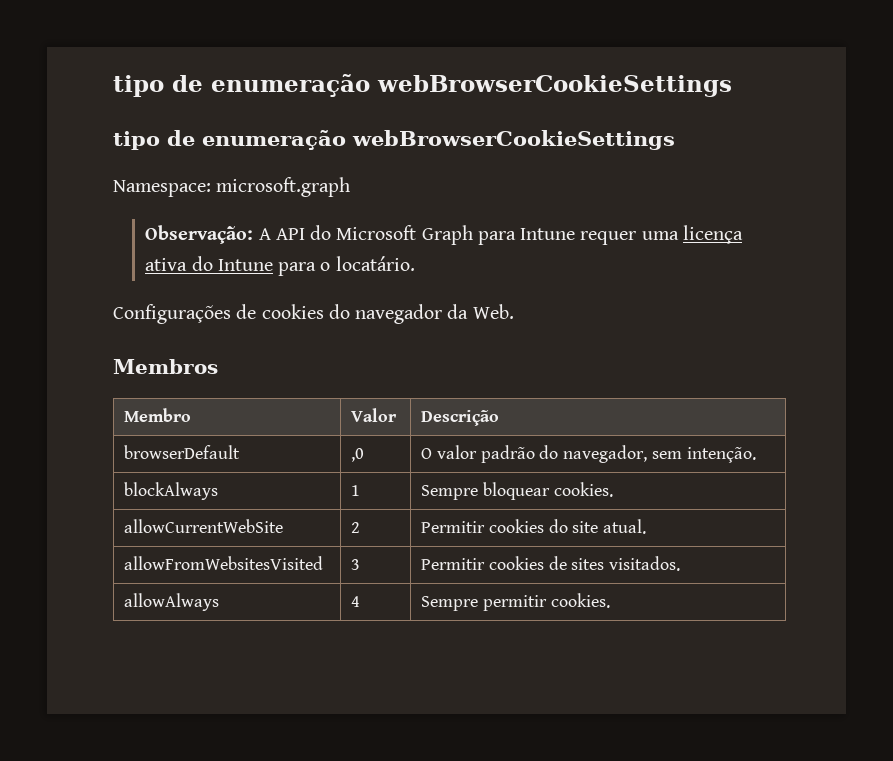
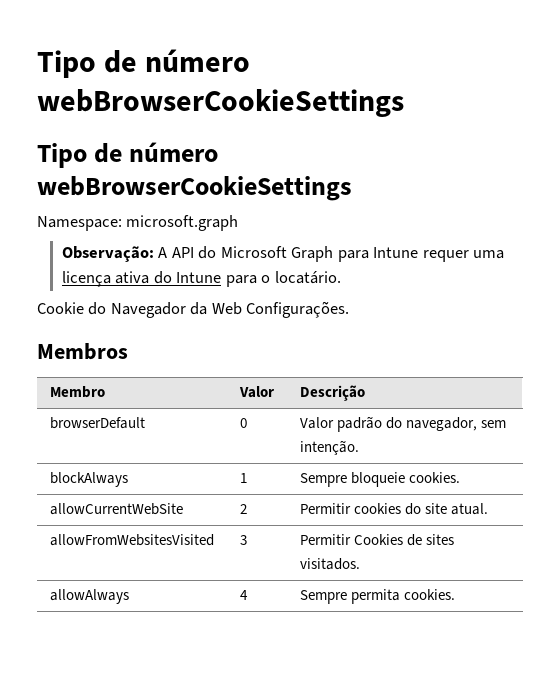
[113,74,732,97] [113,130,346,150] tipo de enumeração webBrowserCookieSettings // tipo de enumeração -> [37,49,251,78] [37,89,404,117] [37,142,219,168] Tipo de número webBrowserCookieSettings // Tipo de número
[113,304,514,324] Configurações de cookies do navegador da Web. -> [37,301,350,318] Cookie do Navegador da Web Configurações.
[351,448,365,462] [421,445,478,459] ,0 | O valor -> [239,418,247,428] [299,417,334,429] 0 | Valor
[483,482,551,500] bloquear -> [350,472,405,487] bloqueie
[489,556,545,570] cookies -> [353,534,403,545] Cookies
[483,595,548,611] permitir -> [350,589,400,604] permita

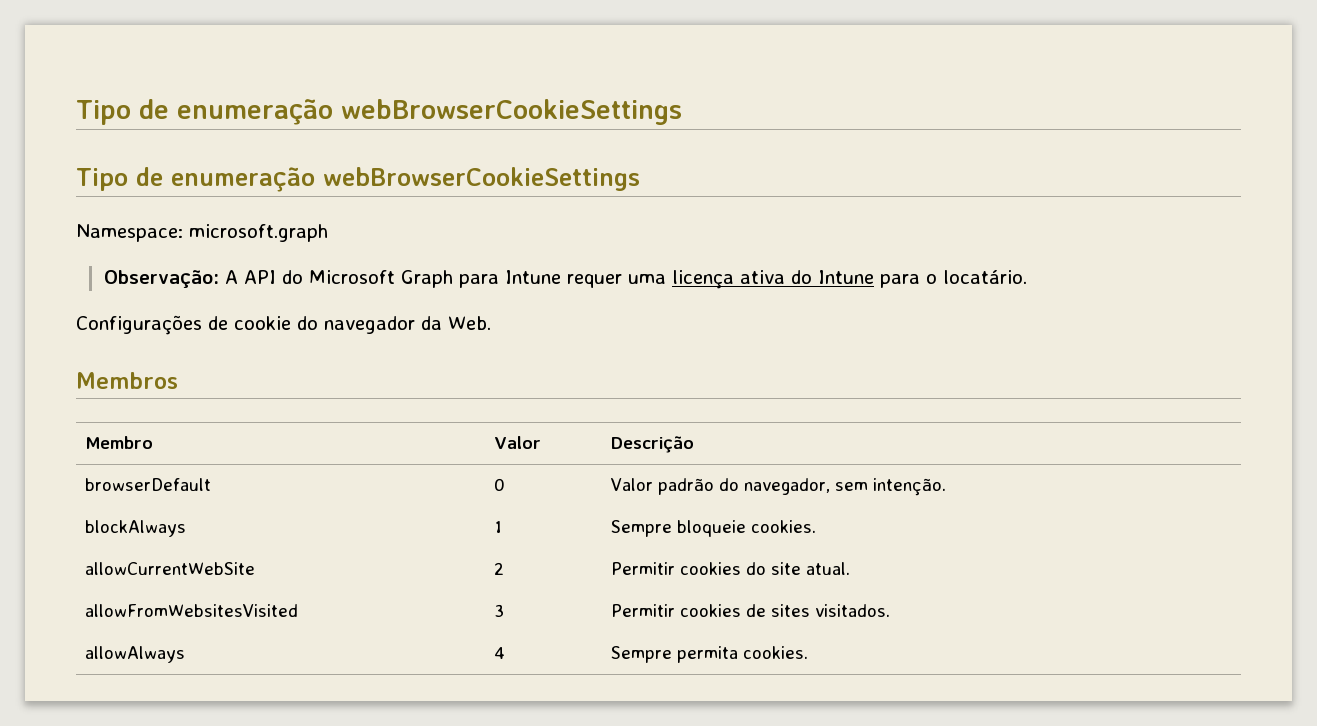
[37,49,251,78] Tipo de número -> [76,99,333,125] Tipo de enumeração
[129,142,219,162] número -> [171,167,315,192] enumeração
[37,301,350,318] Cookie do Navegador da Web Configurações. -> [76,315,491,335] Configurações de cookie do navegador da Web.
[353,534,403,545] Cookies -> [680,604,742,617] cookies

